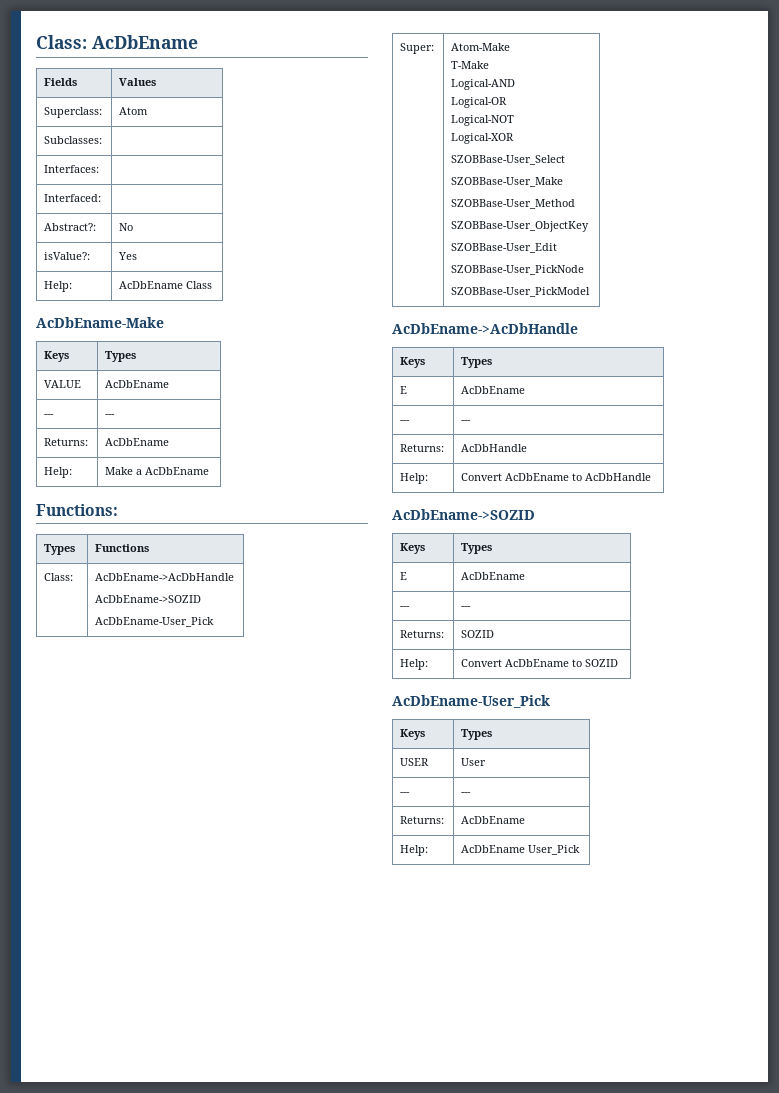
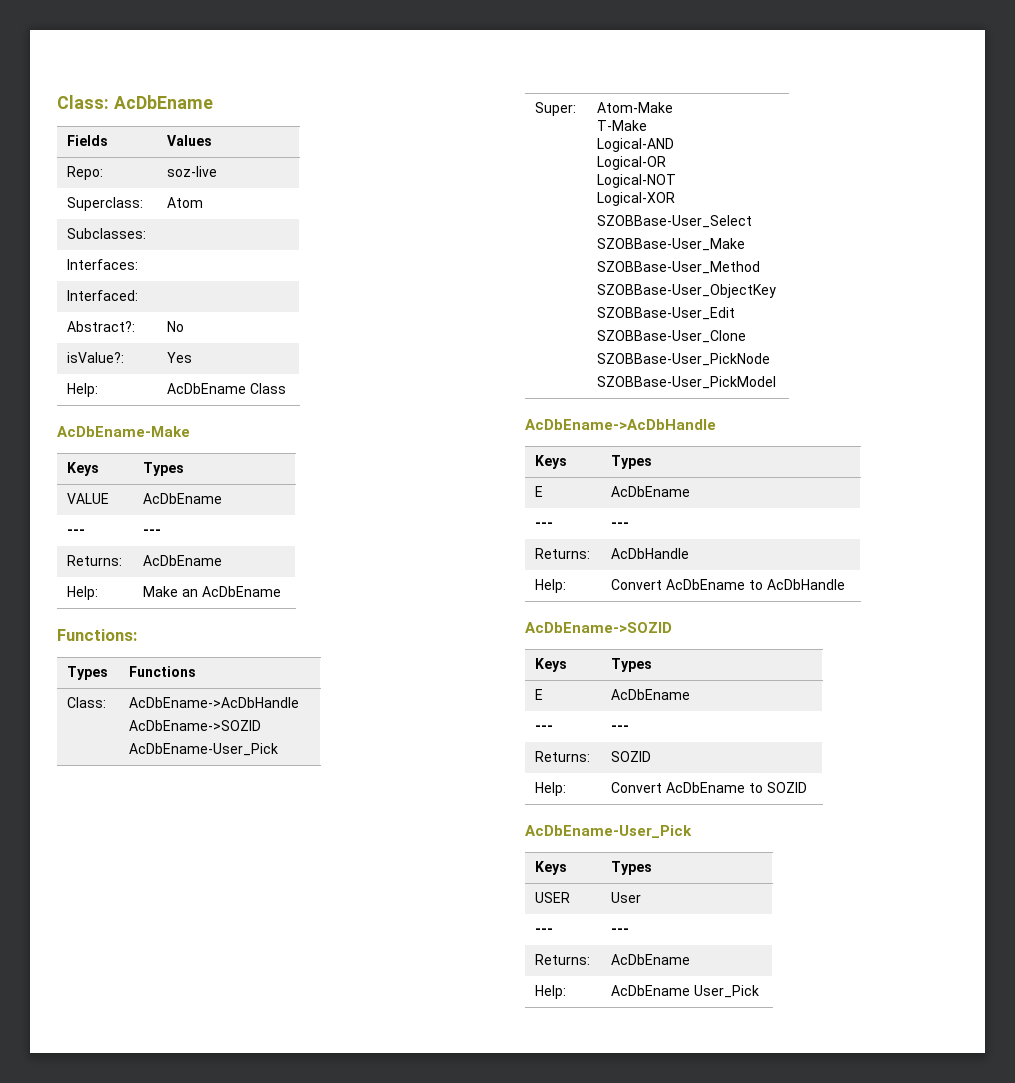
(157, 82) none -> [67,166,104,180] [167,166,218,177] // Repo: | soz-live
[136,469,143,475] a -> [182,589,199,597] an
(558, 248) none -> [597,330,747,343] // SZOBBase-User_Clone

